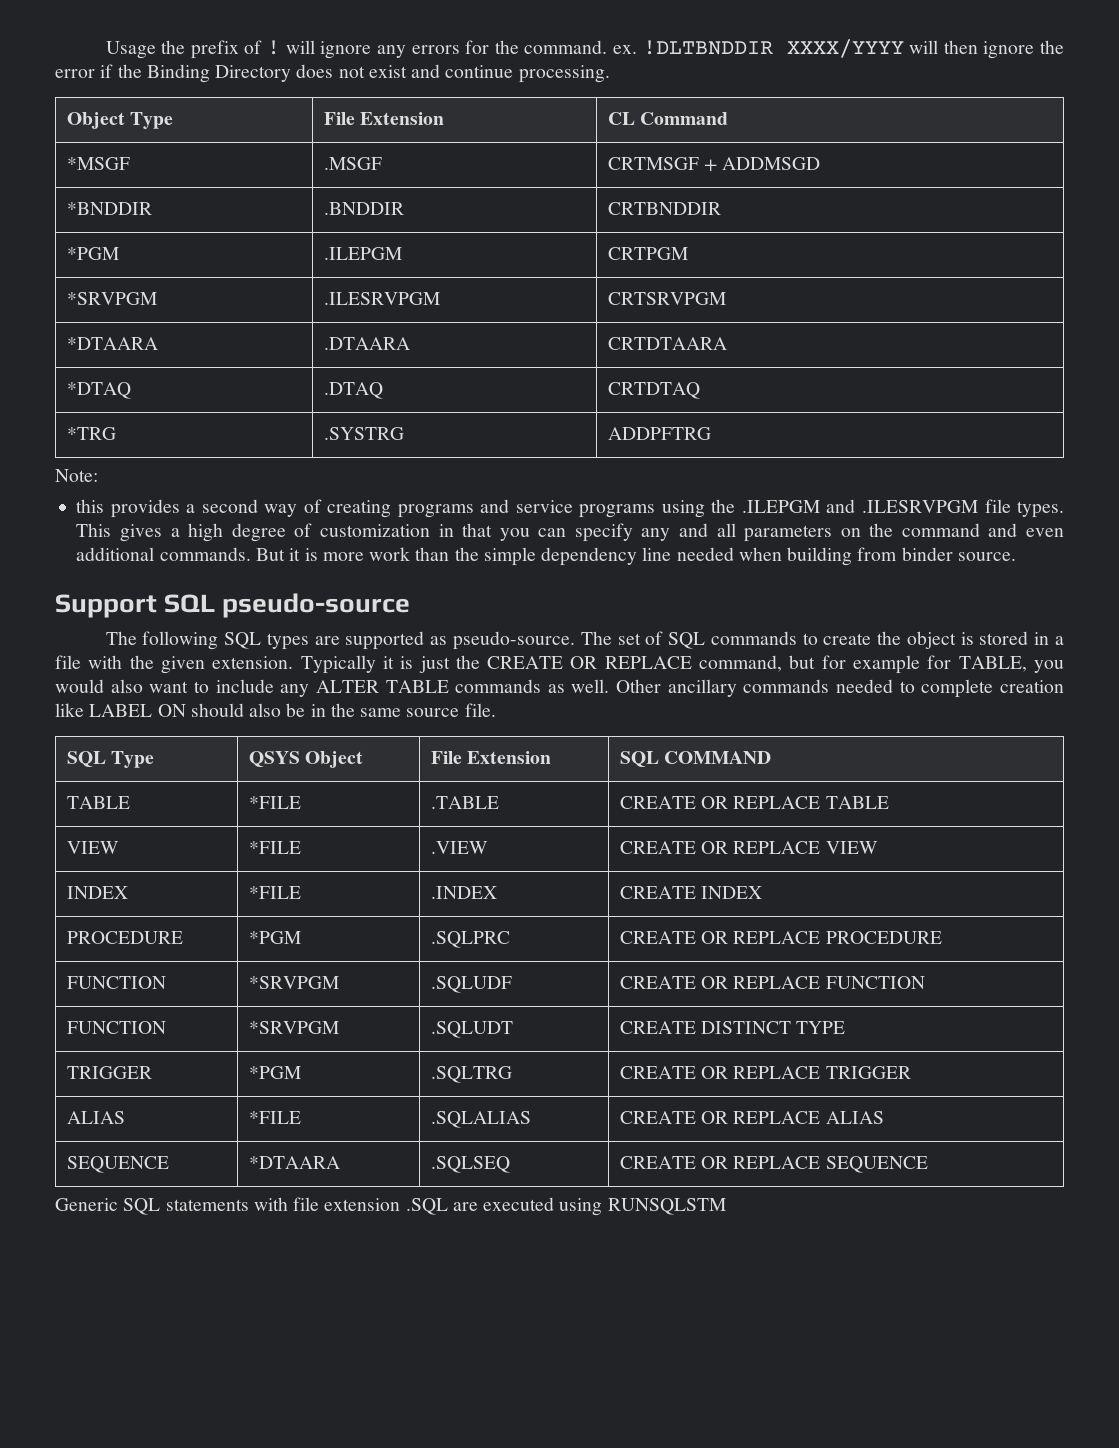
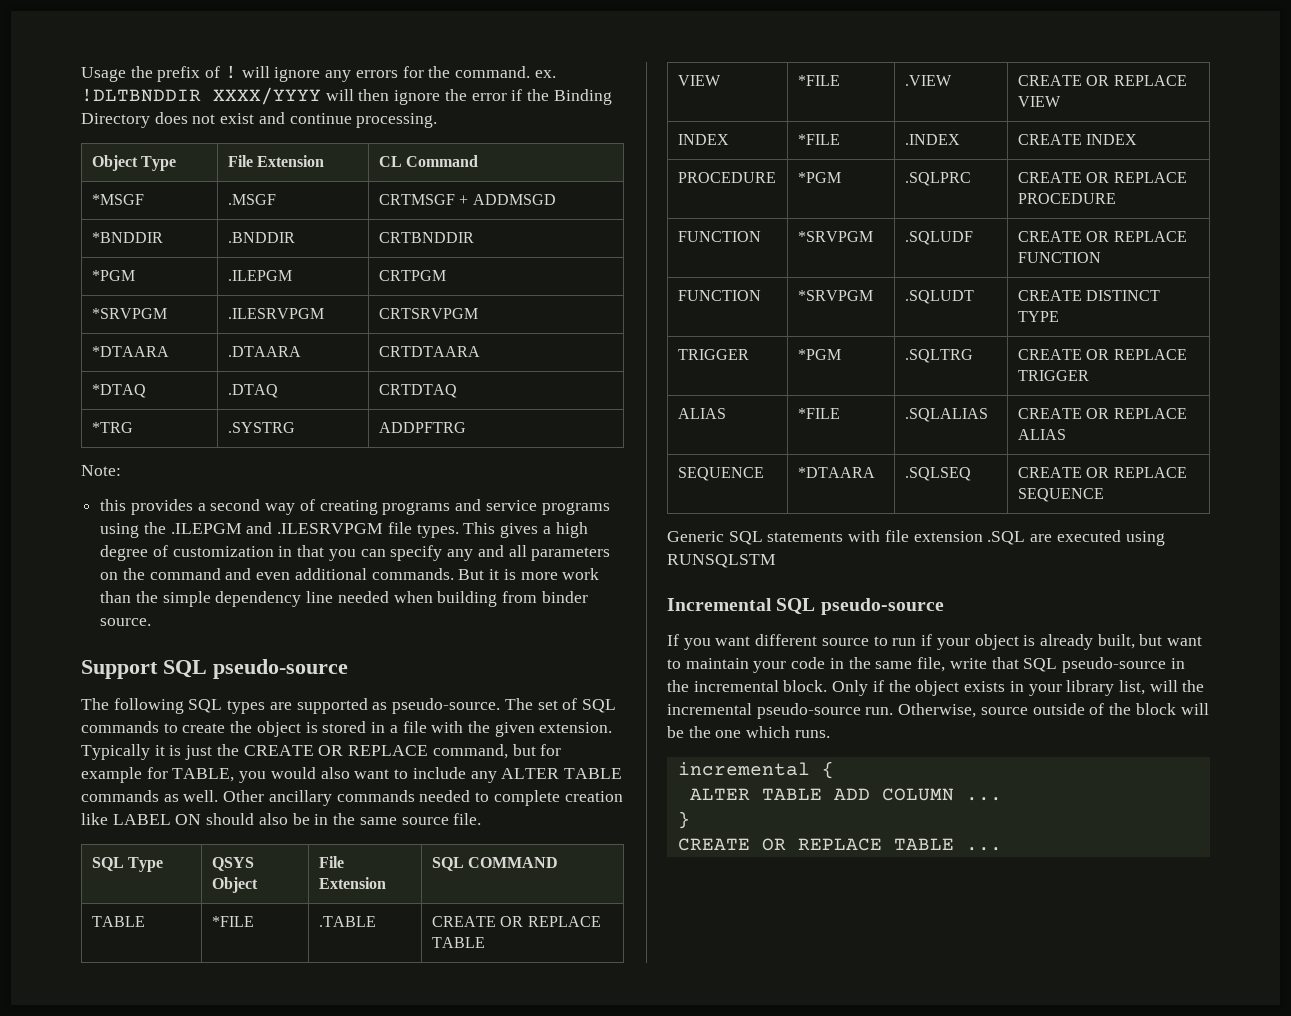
(726, 1206) none -> [667,598,944,615] [667,634,1203,650] [667,657,1185,673] [667,680,1205,696] [667,703,1209,719] [667,726,830,738] [677,761,834,779] [689,788,1002,801] [677,811,690,829] [677,838,1002,851] // Incremental SQL pseudo-source // If you want different source to run if your object is already built, but want to maintain your code in the same file, write that SQL pseudo-source in the incremental block. Only if the object exists in your library list, will the incremental pseudo-source run. Otherwise, source outside of the block will be the one which runs. // incremental { // ALTER TABLE ADD COLUMN ... // } // CREATE OR REPLACE TABLE ...

